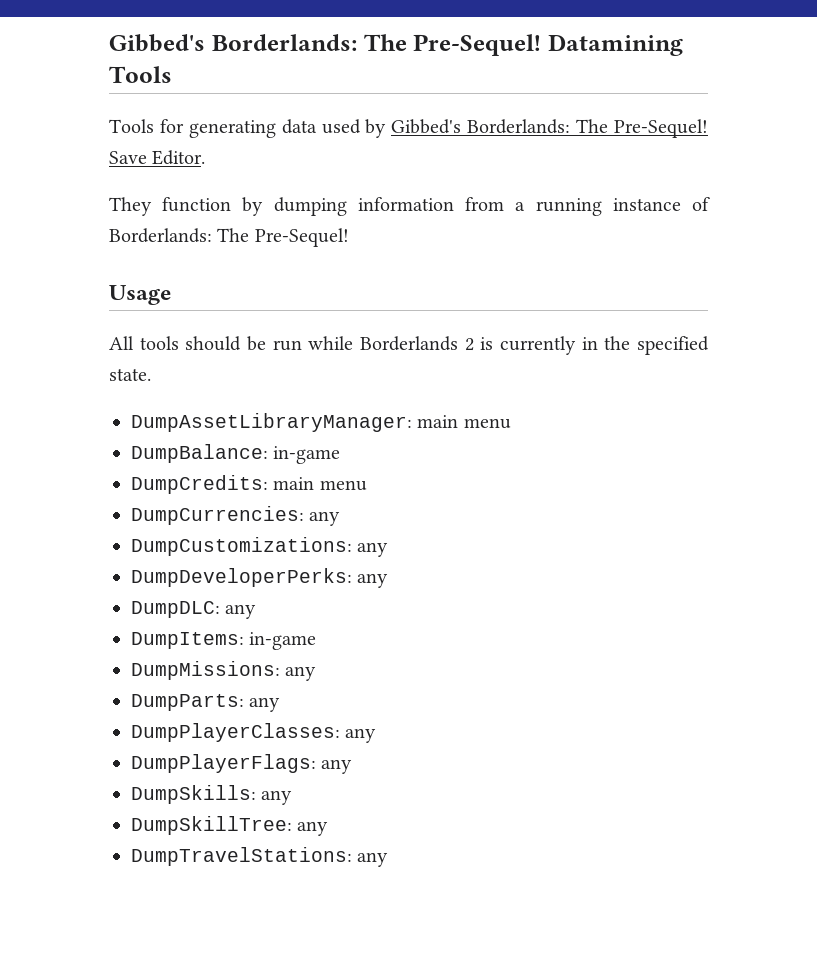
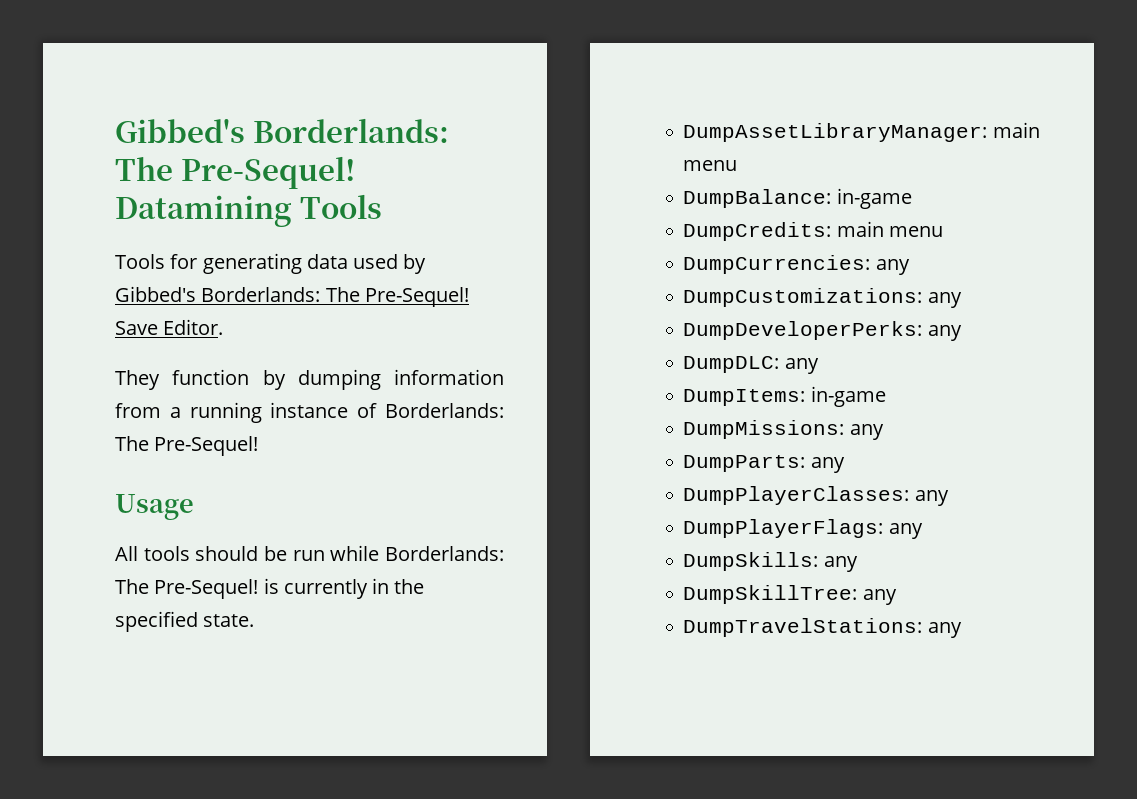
[360,336,474,351] Borderlands 2 -> [384,546,504,561] [115,579,259,599] Borderlands: The Pre-Sequel!

